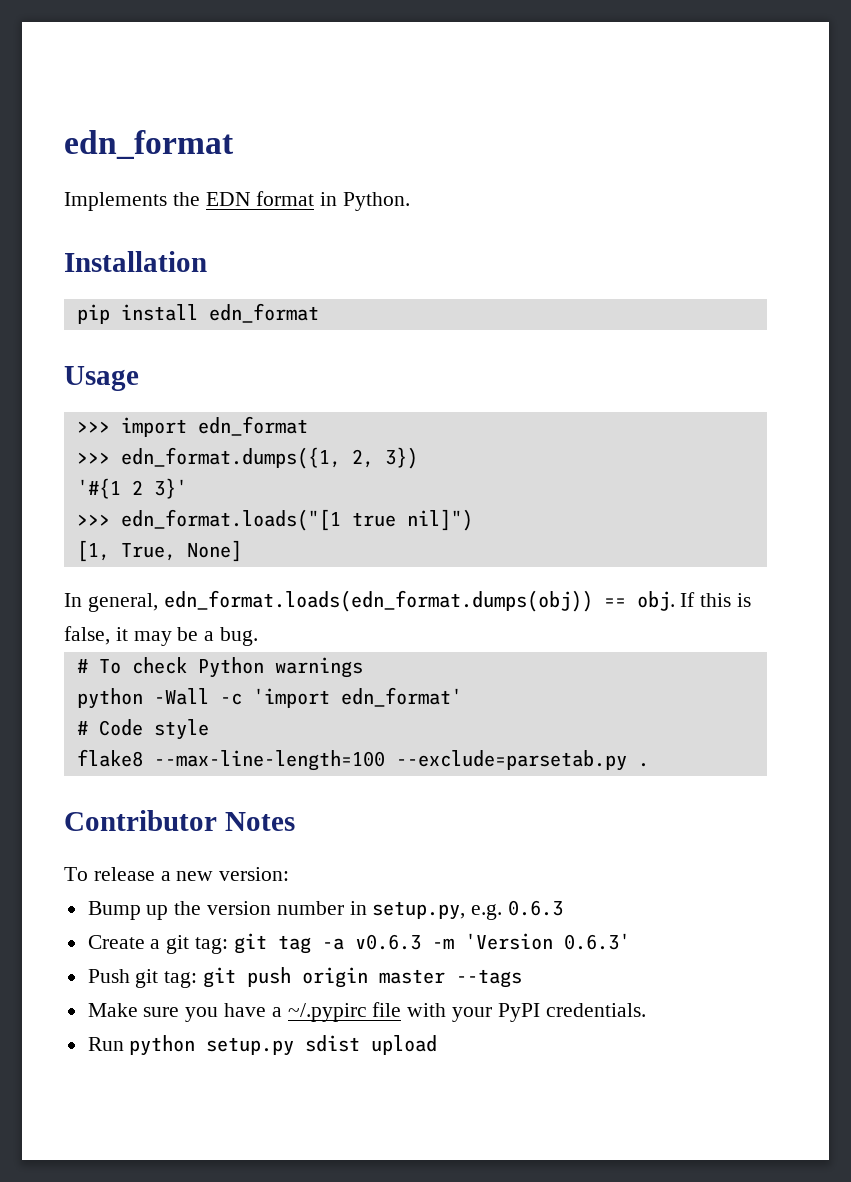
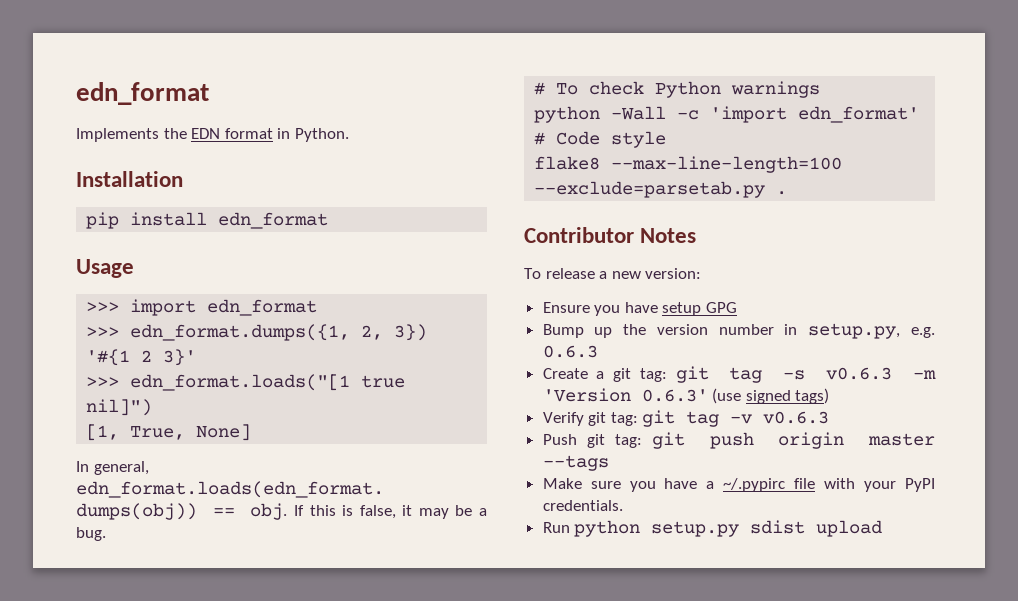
(290, 874) none -> [542,302,738,316] // Ensure you have setup GPG
[321,938,344,950] -a -> [783,370,806,380] -s
(630, 941) none -> [712,388,830,404] [542,410,830,427] (use signed tags) // Verify git tag: git tag -v v0.6.3

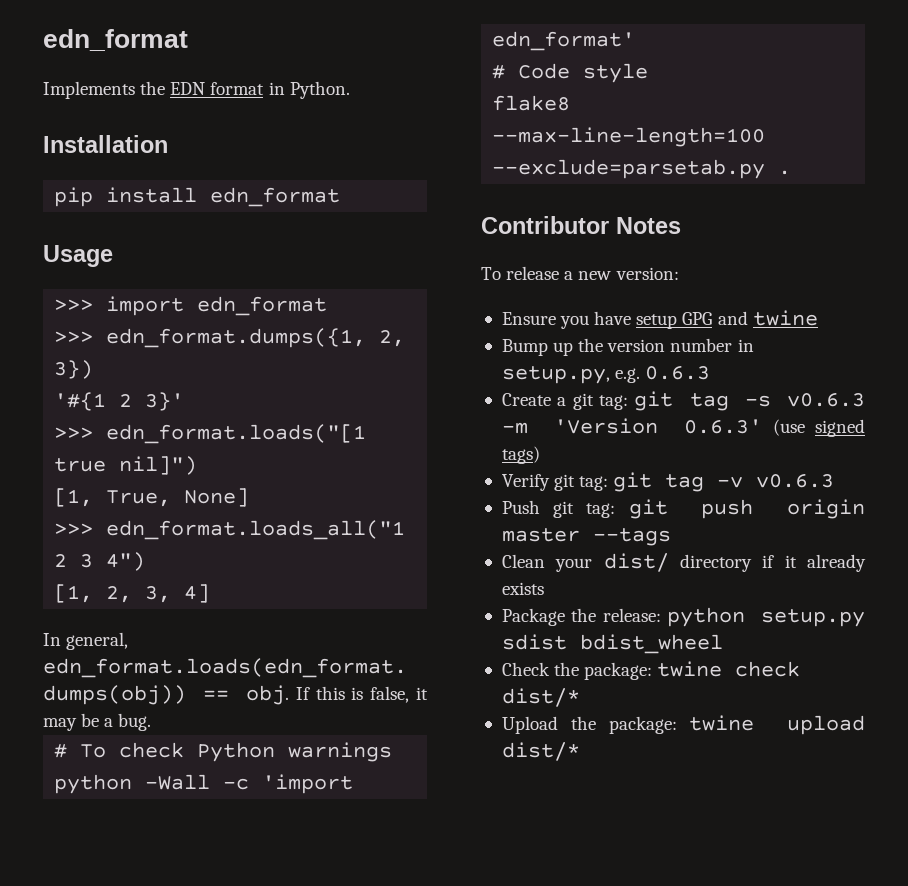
(252, 432) none -> [54,520,406,540] [54,552,146,571] [54,584,211,603] // >>> edn_format.loads_all("1 2 3 4") // [1, 2, 3, 4]
(738, 307) none -> [717,310,818,326] and twine
[542,478,935,492] [542,500,623,511] [542,520,883,537] Make sure you have a ~/.pypirc file with your PyPI credentials. // Run python setup.py sdist upload -> [501,553,867,572] [501,582,544,595] [501,607,865,627] [501,634,723,654] [501,661,801,680] [501,688,580,707] [501,715,865,735] [501,742,580,761] Clean your dist/ directory if it already exists // Package the release: python setup.py sdist bdist_wheel // Check the package: twine check dist/* // Upload the package: twine upload dist/*

